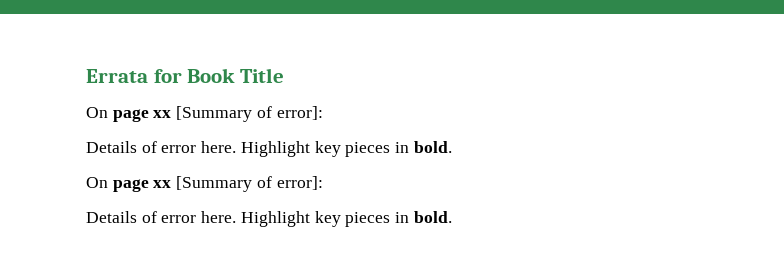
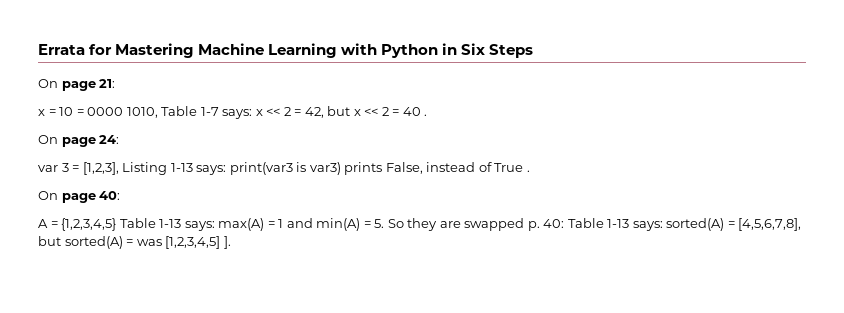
[187,68,285,83] [86,106,323,122] [86,141,452,157] [86,176,323,192] [86,211,452,227] Book Title // On page xx [Summary of error]: // Details of error here. Highlight key pieces in bold. // On page xx [Summary of error]: // Details of error here. Highlight key pieces in bold. -> [115,43,534,58] [38,79,116,91] [38,106,428,119] [38,135,120,147] [38,162,530,175] [38,191,121,203] [38,218,802,231] [38,236,231,249] Mastering Machine Learning with Python in Six Steps // On page 21: // x = 10 = 0000 1010, Table 1-7 says: x << 2 = 42, but x << 2 = 40 . // On page 24: // var 3 = [1,2,3], Listing 1-13 says: print(var3 is var3) prints False, instead of True . // On page 40: // A = {1,2,3,4,5} Table 1-13 says: max(A) = 1 and min(A) = 5. So they are swapped p. 40: Table 1-13 says: sorted(A) = [4,5,6,7,8], but sorted(A) = was [1,2,3,4,5] ].

